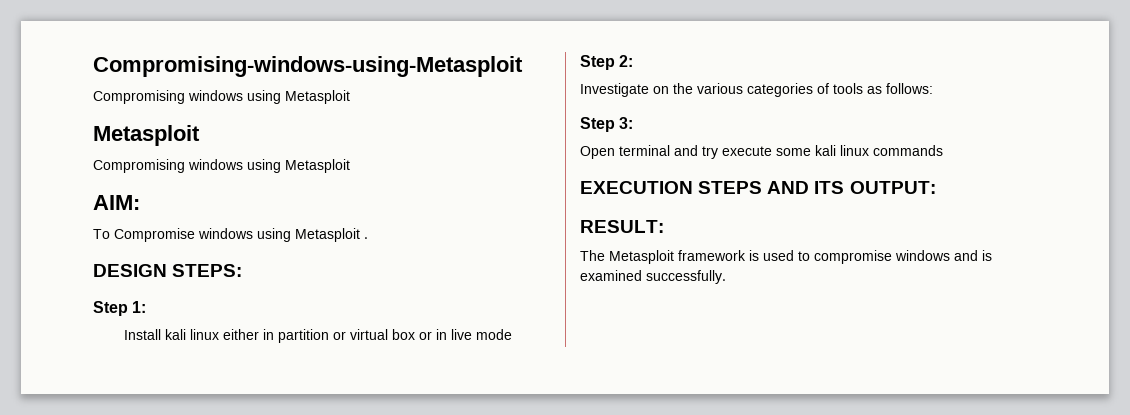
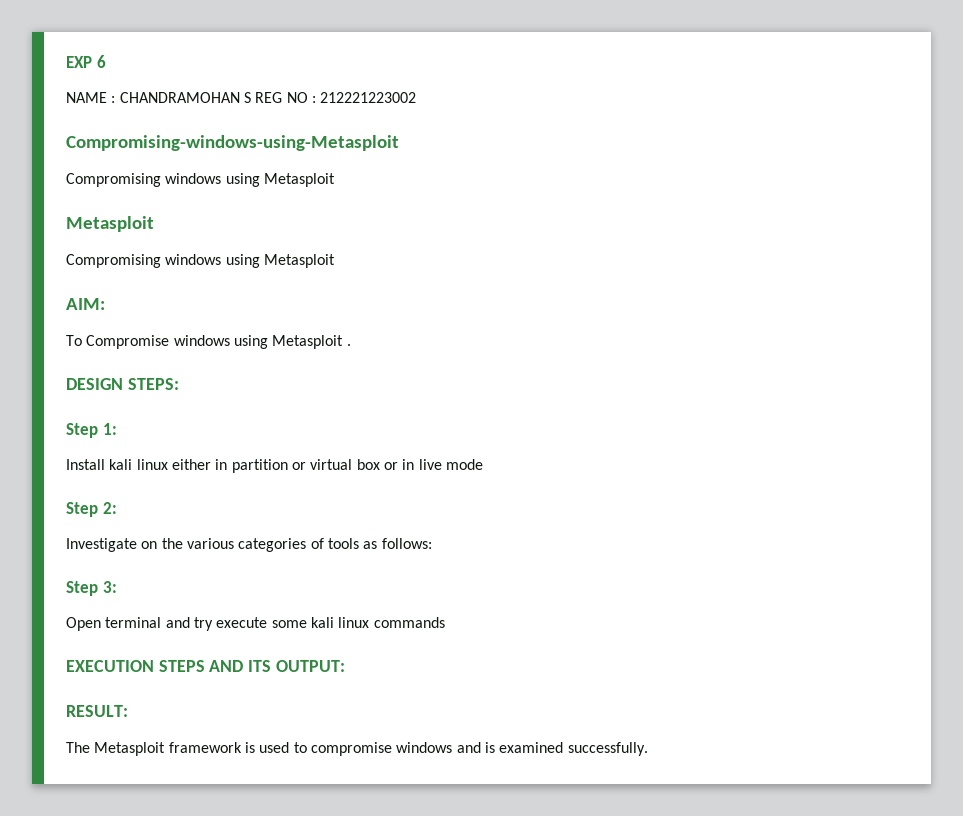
(93, 66) none -> [66,55,106,68] [66,92,417,103] EXP 6 // NAME : CHANDRAMOHAN S REG NO : 212221223002 //

